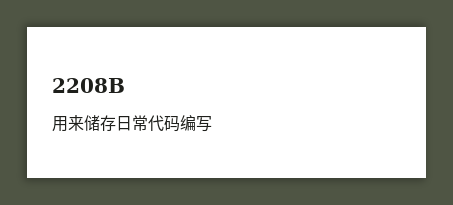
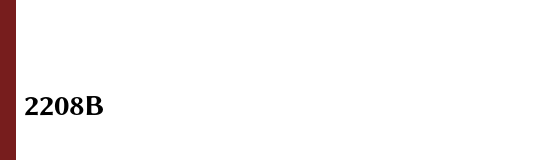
[52,115,212,132] // 用来储存日常代码编写 -> (104, 106) none

